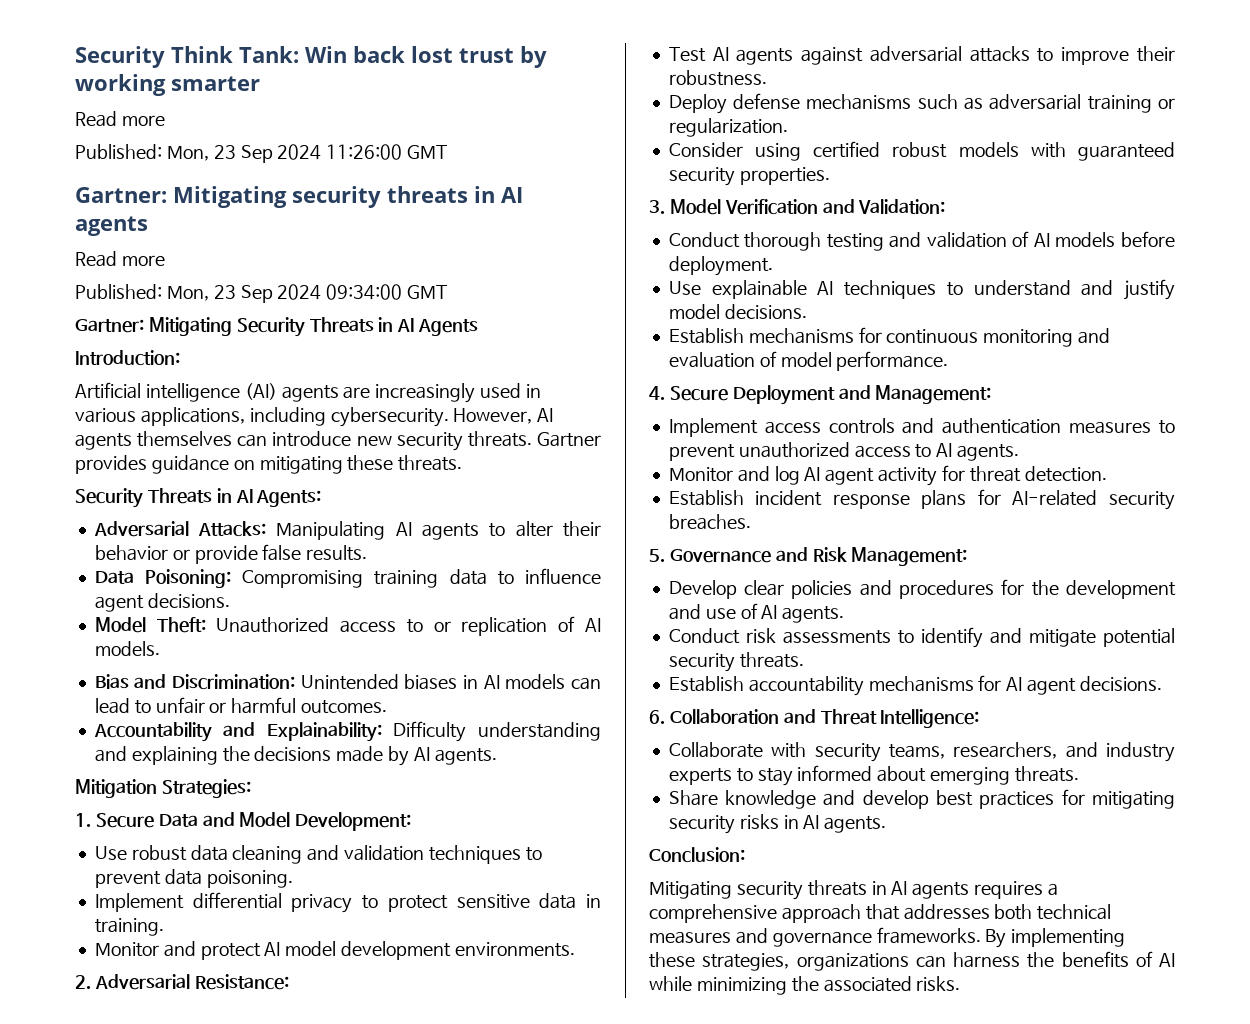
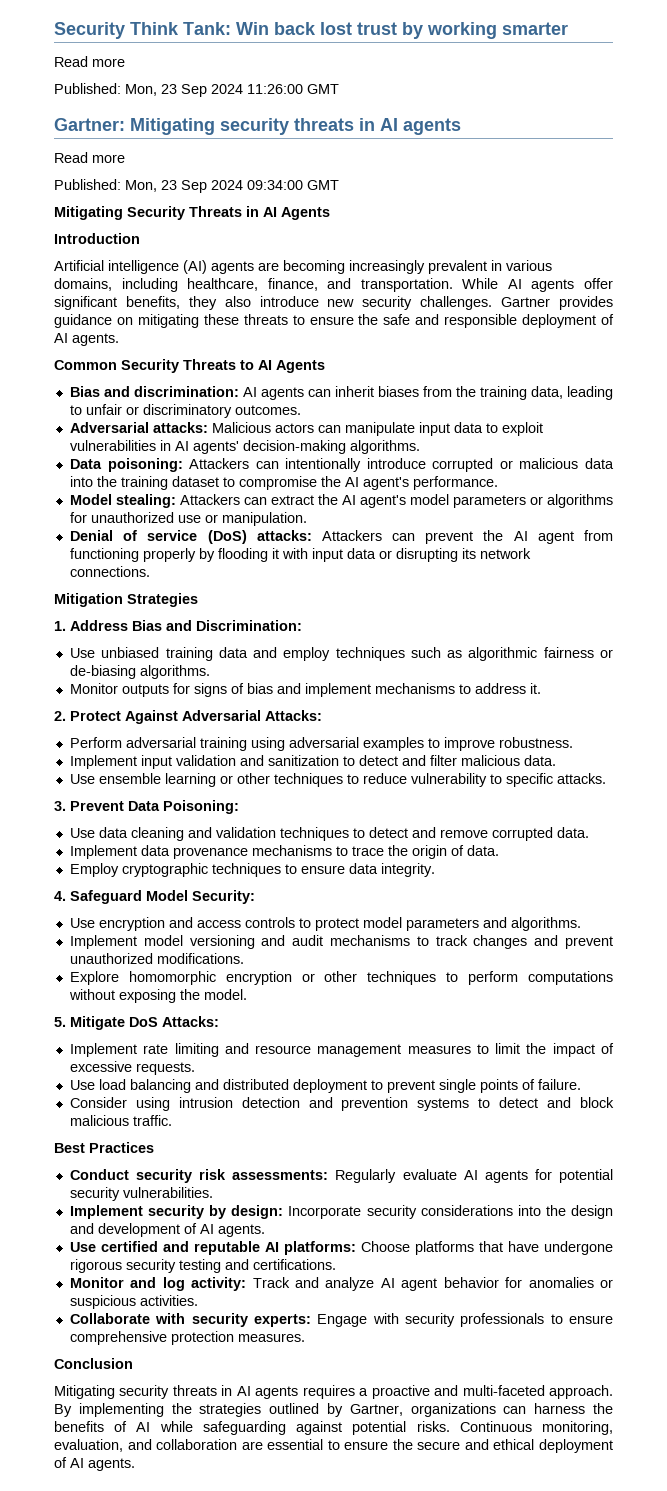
[75,319,144,333] Gartner: -> (339, 185) none
[75,350,180,366] Introduction: -> [54,233,140,244] Introduction
[375,383,542,403] [75,407,554,427] [75,431,268,450] increasingly used in various applications, including cybersecurity. However, AI agents themselves can -> [283,260,552,274] [54,278,613,292] [54,296,251,310] becoming increasingly prevalent in various domains, including healthcare, finance, and transportation. While AI agents offer significant benefits, they also
[467,431,532,447] threats. -> [420,296,493,310] challenges.
[398,455,463,471] [75,488,322,508] [93,521,601,540] [94,544,368,564] [94,568,601,588] [94,593,230,612] [94,616,601,636] [94,641,160,656] [94,674,602,690] [94,698,130,714] threats. // Security Threats in AI Agents: // Adversarial Attacks: Manipulating AI agents to alter their behavior or provide false results. // Data Poisoning: Compromising training data to influence agent decisions. // Model Theft: Unauthorized access to or replication of AI models. // Bias and Discrimination: Unintended biases in AI models can lead -> [243,314,614,328] [54,333,119,346] [54,359,325,373] [69,386,613,400] threats to ensure the safe and responsible deployment of AI agents. // Common Security Threats to AI Agents // Bias and discrimination: AI agents can inherit biases from the training data, leading
[231,697,297,714] harmful -> [142,404,232,418] discriminatory
[93,721,602,742] [94,746,497,766] Accountability and Explainability: Difficulty understanding and explaining the decisions made by AI agents. -> [69,422,543,436] [69,440,420,454] [69,458,615,472] [69,476,498,490] [69,494,613,508] [69,512,307,526] [69,530,613,544] [69,548,531,562] [69,566,150,577] Adversarial attacks: Malicious actors can manipulate input data to exploit vulnerabilities in AI agents' decision-making algorithms. // Data poisoning: Attackers can intentionally introduce corrupted or malicious data into the training dataset to compromise the AI agent's performance. // Model stealing: Attackers can extract the AI agent's model parameters or algorithms for unauthorized use or manipulation. // Denial of service (DoS) attacks: Attackers can prevent the AI agent from functioning properly by flooding it with input data or disrupting its network connections.
[161,779,251,798] Strategies: -> [127,593,198,607] Strategies
[95,812,412,831] [94,845,187,861] Secure Data and Model Development: // Use robust -> [70,620,302,631] [69,647,613,661] [69,665,210,679] [69,683,541,697] [54,710,322,724] [69,737,573,751] [69,755,556,769] [69,773,606,787] [54,800,239,814] [69,828,95,838] Address Bias and Discrimination: // Use unbiased training data and employ techniques such as algorithmic fairness or de-biasing algorithms. // Monitor outputs for signs of bias and implement mechanisms to address it. // 2. Protect Against Adversarial Attacks: // Perform adversarial training using adversarial examples to improve robustness. // Implement input validation and sanitization to detect and filter malicious data. // Use ensemble learning or other techniques to reduce vulnerability to specific attacks. // 3. Prevent Data Poisoning: // Use
[94,869,293,888] [94,892,601,913] [94,918,164,936] [94,941,575,960] [75,974,289,990] [668,46,1175,65] [668,70,767,86] [668,93,1175,114] [668,118,788,137] [668,141,1176,161] [668,167,830,186] [649,199,946,215] [668,231,1175,251] [668,256,773,276] [668,279,1175,300] [668,304,807,319] [668,327,1111,347] [668,351,949,371] [649,385,992,405] [668,418,1175,437] [668,442,1020,461] [668,465,1107,486] [668,489,1175,510] [668,514,751,530] [649,547,968,566] [668,579,1176,599] [668,603,845,623] [668,627,1175,648] [668,652,804,672] [668,675,1162,696] [649,709,980,728] [668,742,1175,762] [668,765,1079,786] [668,789,1175,809] [668,814,887,834] [649,847,745,863] prevent data poisoning. // Implement differential privacy to protect sensitive data in training. // Monitor and protect AI model development environments. // 2. Adversarial Resistance: // Test AI agents against adversarial attacks to improve their robustness. // Deploy defense mechanisms such as adversarial training or regularization. // Consider using certified robust models with guaranteed security properties. // 3. Model Verification and Validation: // Conduct thorough testing and validation of AI models before deployment. // Use explainable AI techniques to understand and justify model decisions. // Establish mechanisms for continuous monitoring and evaluation of model performance. // 4. Secure Deployment and Management: // Implement access controls and authentication measures to prevent unauthorized access to AI agents. // Monitor and log AI agent activity for threat detection. // Establish incident response plans for AI-related security breaches. // 5. Governance and Risk Management: // Develop clear policies and procedures for the development and use of AI agents. // Conduct risk assessments to identify and mitigate potential security threats. // Establish accountability mechanisms for AI agent decisions. // 6. Collaboration and Threat Intelligence: // Collaborate with security teams, researchers, and industry experts to stay informed about emerging threats. // Share knowledge and develop best practices for mitigating security risks in AI agents. // Conclusion: -> [368,827,589,841] [69,845,499,859] [69,863,435,877] [54,890,255,904] [69,917,581,931] [69,935,613,949] [69,953,244,964] [69,971,614,985] [68,989,247,1003] [54,1016,219,1030] [69,1043,614,1057] [69,1061,195,1075] [69,1079,581,1093] [69,1097,614,1111] [69,1115,172,1126] [54,1142,154,1153] [69,1169,613,1183] [69,1187,213,1201] [69,1205,613,1219] [69,1223,265,1237] [69,1241,613,1255] [69,1259,336,1273] [69,1277,614,1291] [69,1295,198,1309] [69,1313,613,1327] [69,1331,305,1345] [54,1358,133,1369] detect and remove corrupted data. // Implement data provenance mechanisms to trace the origin of data. // Employ cryptographic techniques to ensure data integrity. // 4. Safeguard Model Security: // Use encryption and access controls to protect model parameters and algorithms. // Implement model versioning and audit mechanisms to track changes and prevent unauthorized modifications. // Explore homomorphic encryption or other techniques to perform computations without exposing the model. // 5. Mitigate DoS Attacks: // Implement rate limiting and resource management measures to limit the impact of excessive requests. // Use load balancing and distributed deployment to prevent single points of failure. // Consider using intrusion detection and prevention systems to detect and block malicious traffic. // Best Practices // Conduct security risk assessments: Regularly evaluate AI agents for potential security vulnerabilities. // Implement security by design: Incorporate security considerations into the design and development of AI agents. // Use certified and reputable AI platforms: Choose platforms that have undergone rigorous security testing and certifications. // Monitor and log activity: Track and analyze AI agent behavior for anomalies or suspicious activities. // Collaborate with security experts: Engage with security professionals to ensure comprehensive protection measures. // Conclusion
[649,904,1112,923] [649,927,1126,948] [649,952,790,971] comprehensive approach that addresses both technical measures and governance frameworks. By implementing these strategies, -> [371,1385,613,1399] [54,1403,403,1417] proactive and multi-faceted approach. By implementing the strategies outlined by Gartner,
[696,976,961,995] minimizing the associated risks. -> [202,1421,613,1435] [54,1439,613,1453] [54,1457,135,1471] safeguarding against potential risks. Continuous monitoring, evaluation, and collaboration are essential to ensure the secure and ethical deployment of AI agents.

